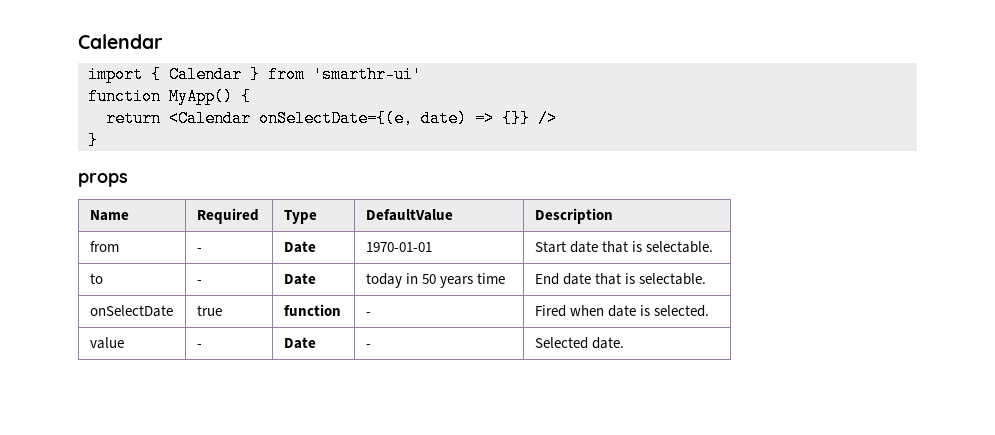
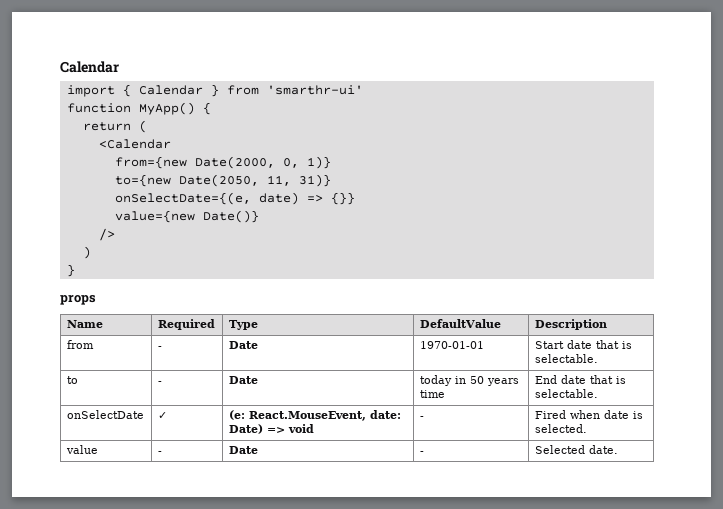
(161, 118) none -> [138,120,147,133] ( //
(251, 118) none -> [114,156,331,169] [114,174,331,187] // from={new Date(2000, 0, 1)} // to={new Date(2050, 11, 31)} //
(530, 118) none -> [114,210,259,223] // value={new Date()} //
(557, 118) none -> [82,246,91,259] // )
[196,305,222,316] [283,304,341,316] true | function -> [157,412,167,419] [228,410,401,421] [228,424,314,434] ✓ | (e: React.MouseEvent, date: Date) => void

